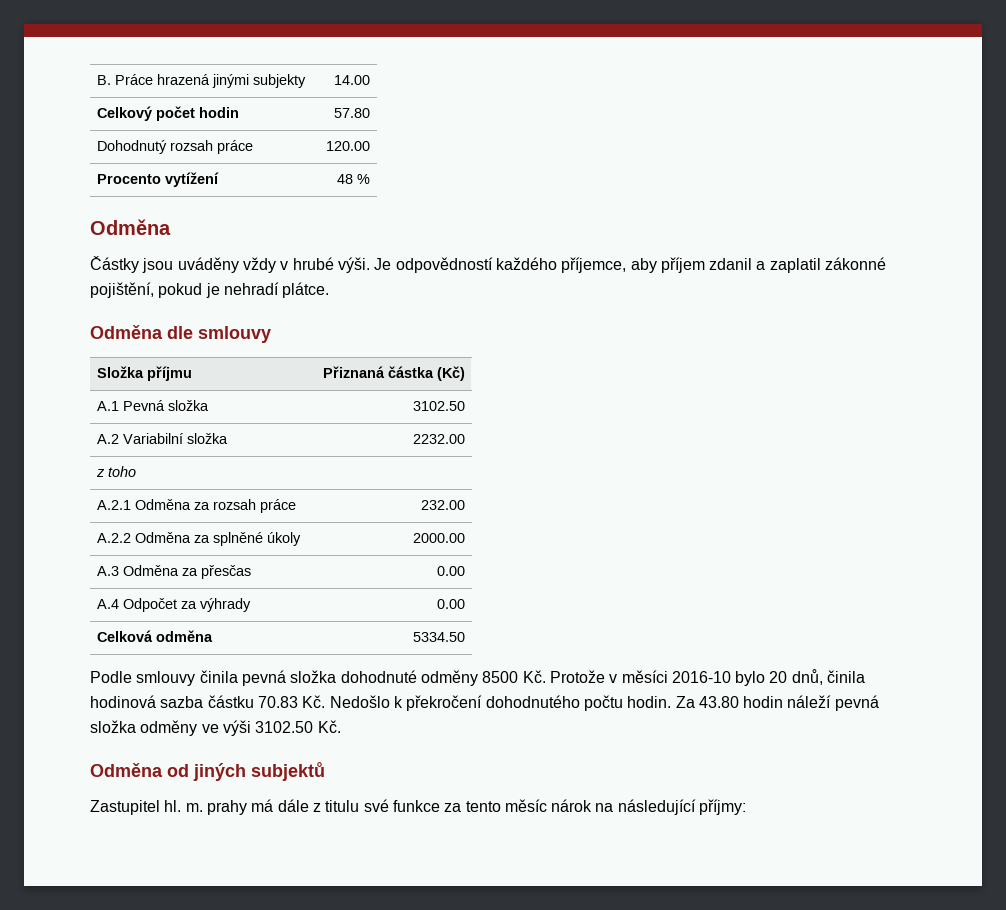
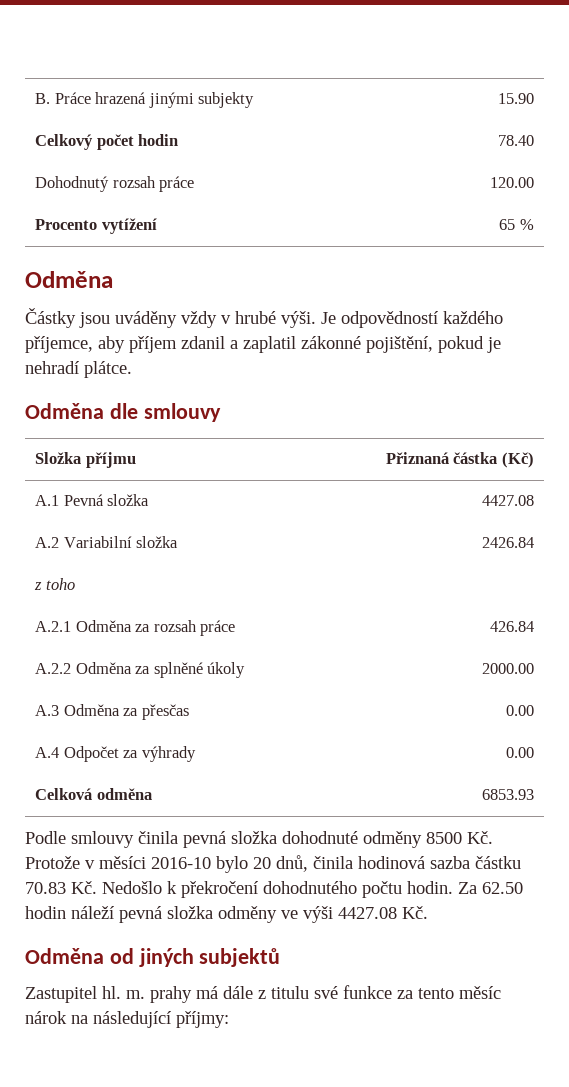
[333,75,370,85] 14.00 -> [497,93,534,104] 15.90
[333,108,370,118] 57.80 -> [497,135,534,146] 78.40
[336,174,353,184] 48 -> [499,219,516,230] 65
[412,401,465,411] 3102.50 -> [481,495,534,506] 4427.08
[412,434,465,444] 2232.00 -> [481,537,534,548] 2426.84
[420,500,465,510] 232.00 -> [489,621,534,632] 426.84
[412,632,465,642] 5334.50 -> [481,789,534,800] 6853.93
[698,696,739,708] 43.80 -> [482,882,523,894] 62.50
[255,721,314,733] 3102.50 -> [338,907,397,919] 4427.08

